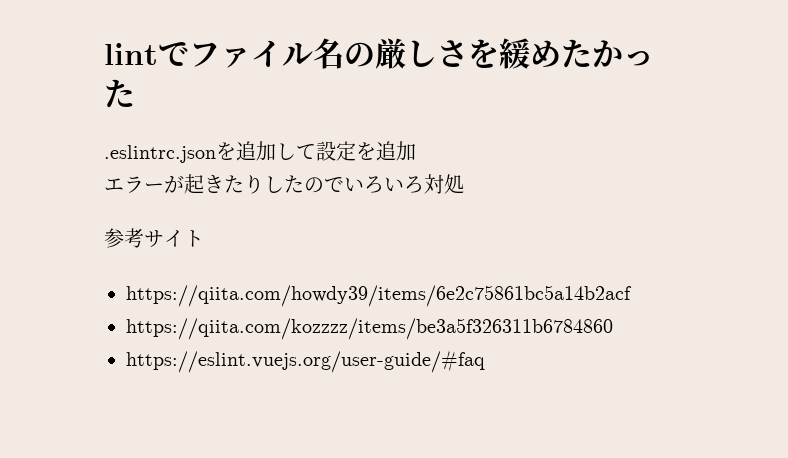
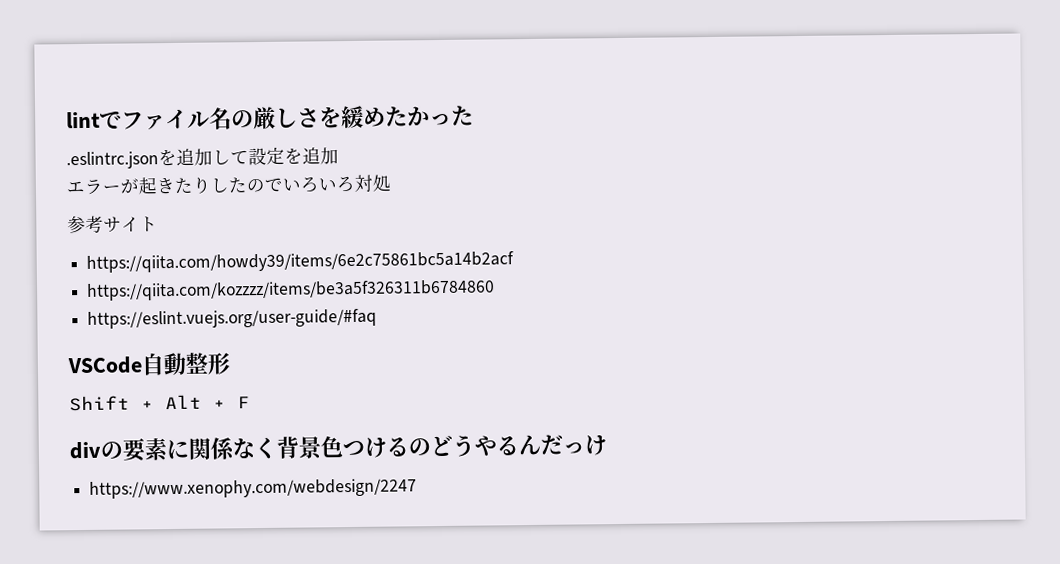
(485, 361) none -> [67,352,231,376] [69,394,250,412] [69,434,607,462] [89,478,418,499] // VSCode自動整形 // Shift + Alt + F // divの要素に関係なく背景色つけるのどうやるんだっけ // https://www.xenophy.com/webdesign/2247

